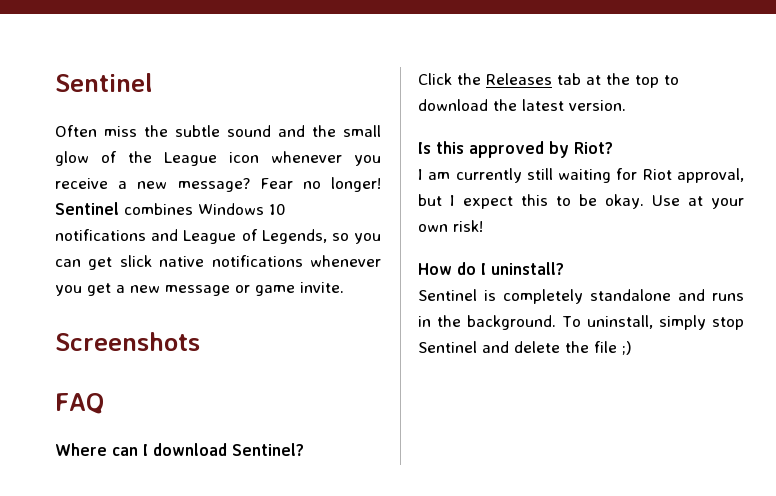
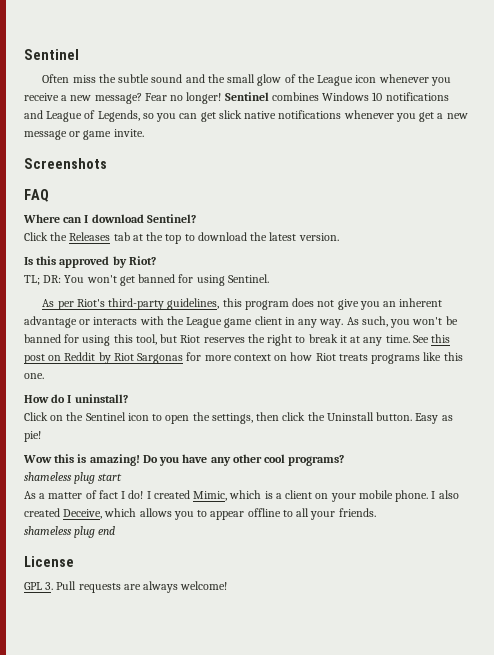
[418,168,744,183] [418,194,744,209] [418,220,483,232] [418,262,564,275] [418,289,744,304] [418,315,744,330] [418,341,632,355] I am currently still waiting for Riot approval, but I expect this to be okay. Use at your own risk! // How do I uninstall? // Sentinel is completely standalone and runs in the background. To uninstall, simply stop Sentinel and delete the file ;) -> [24,274,269,286] [42,298,443,310] [24,316,458,328] [24,334,451,346] [24,352,463,364] [24,373,44,379] [24,394,128,403] [24,412,453,424] [24,431,41,442] [23,454,345,466] [24,472,123,484] [24,490,459,502] [24,508,376,520] [24,526,116,538] [24,556,74,567] [24,581,228,593] TL; DR: You won't get banned for using Sentinel. // As per Riot's third-party guidelines, this program does not give you an inherent advantage or interacts with the League game client in any way. As such, you won't be banned for using this tool, but Riot reserves the right to break it at any time. See this post on Reddit by Riot Sargonas for more context on how Riot treats programs like this one. // How do I uninstall? // Click on the Sentinel icon to open the settings, then click the Uninstall button. Easy as pie! // Wow this is amazing! Do you have any other cool programs? // shameless plug start // As a matter of fact I do! I created Mimic, which is a client on your mobile phone. I also created Deceive, which allows you to appear offline to all your friends. // shameless plug end // License // GPL 3. Pull requests are always welcome!

